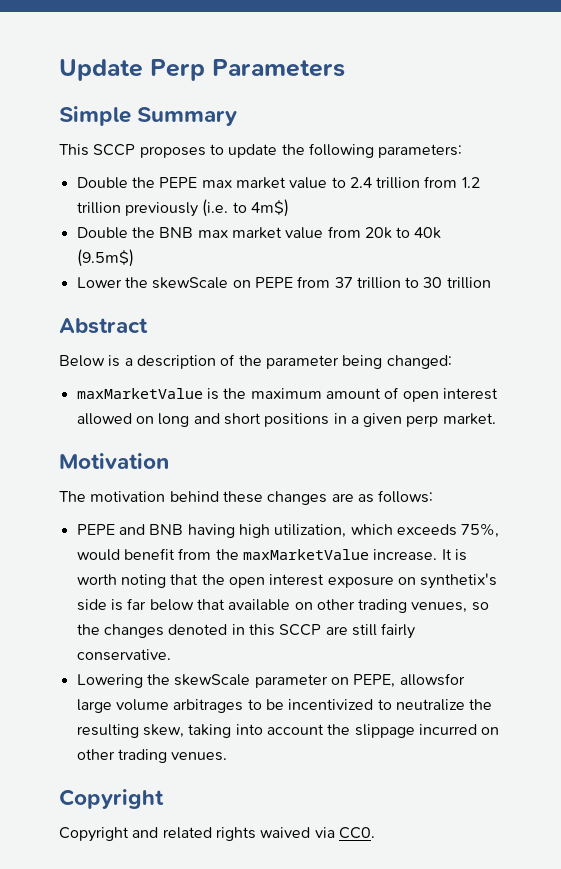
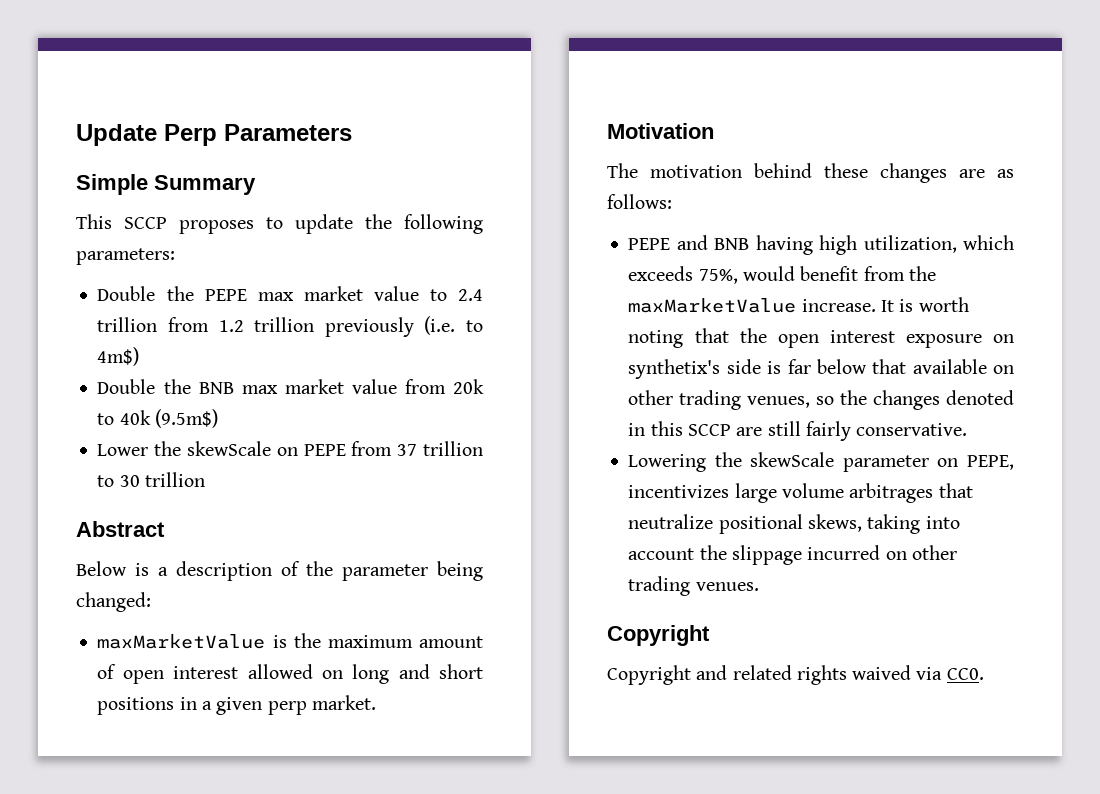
[399,673,465,686] allowsfor -> [628,485,730,498] incentivizes
[247,699,493,711] [76,724,184,738] to be incentivized to neutralize the resulting skew, -> [938,483,973,498] [628,514,862,534] that neutralize positional skews,

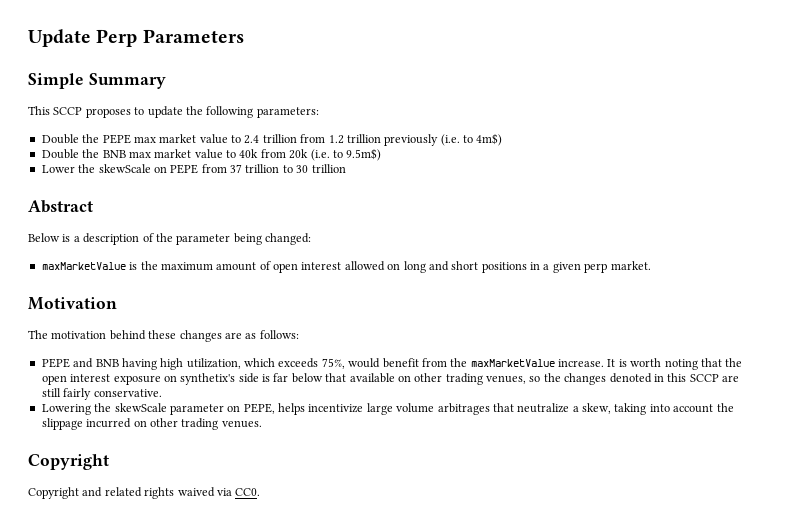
[404,379,484,394] [97,409,218,428] from 20k to 40k (9.5m$) -> [226,148,382,161] to 40k from 20k (i.e. to 9.5m$)
[628,485,730,498] incentivizes -> [278,403,364,415] helps incentivize
[718,514,862,534] positional skews, -> [572,403,611,414] a skew,

